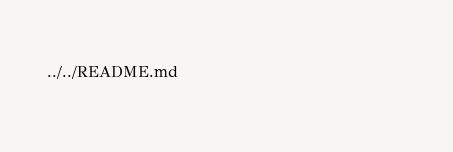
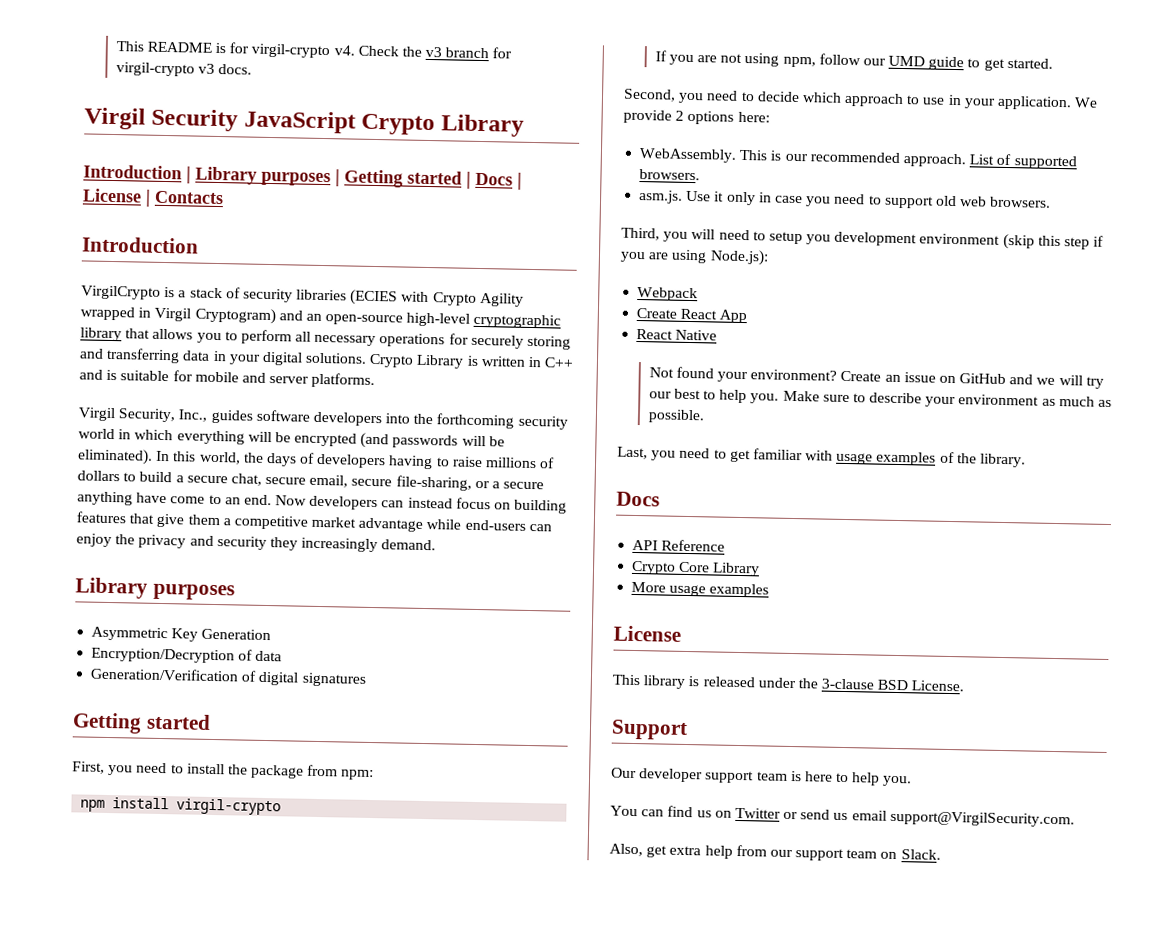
[47,65,178,79] ../../README.md -> [115,41,513,59] [115,62,252,77] [84,107,524,137] [83,164,522,190] [82,188,224,207] [81,236,199,254] [81,285,524,307] [80,306,562,329] [80,327,572,350] [79,347,575,369] [79,369,376,389] [78,407,568,430] [78,428,505,449] [77,448,556,470] [77,470,545,491] [77,491,568,514] [76,511,552,532] [76,533,437,553] [75,577,235,601] [91,626,272,642] [91,647,283,664] [90,667,366,687] [72,712,211,734] [72,761,375,781] [80,797,282,816] [654,50,1053,71] [623,88,1099,111] [623,109,770,125] [639,148,1077,170] [639,169,701,181] [638,190,1052,209] [621,227,1105,250] [620,249,769,266] [637,286,699,302] [636,307,748,324] [636,328,718,341] [648,366,1104,389] [648,388,1112,408] [647,409,705,424] [617,446,1027,468] [616,491,660,507] [632,539,726,552] [631,560,761,577] [631,581,770,598] [613,625,681,642] [612,674,965,692] [611,719,688,741] [611,767,913,787] [610,805,1075,828] [609,843,941,862] This README is for virgil-crypto v4. Check the v3 branch for virgil-crypto v3 docs. // Virgil Security JavaScript Crypto Library // Introduction | Library purposes | Getting started | Docs | License | Contacts // Introduction // VirgilCrypto is a stack of security libraries (ECIES with Crypto Agility wrapped in Virgil Cryptogram) and an open-source high-level cryptographic library that allows you to perform all necessary operations for securely storing and transferring data in your digital solutions. Crypto Library is written in C++ and is suitable for mobile and server platforms. // Virgil Security, Inc., guides software developers into the forthcoming security world in which everything will be encrypted (and passwords will be eliminated). In this world, the days of developers having to raise millions of dollars to build a secure chat, secure email, secure file-sharing, or a secure anything have come to an end. Now developers can instead focus on building features that give them a competitive market advantage while end-users can enjoy the privacy and security they increasingly demand. // Library purposes // Asymmetric Key Generation // Encryption/Decryption of data // Generation/Verification of digital signatures // Getting started // First, you need to install the package from npm: // npm install virgil-crypto // If you are not using npm, follow our UMD guide to get started. // Second, you need to decide which approach to use in your application. We provide 2 options here: // WebAssembly. This is our recommended approach. List of supported browsers. // asm.js. Use it only in case you need to support old web browsers. // Third, you will need to setup you development environment (skip this step if you are using Node.js): // Webpack // Create React App // React Native // Not found your environment? Create an issue on GitHub and we will try our best to help you. Make sure to describe your environment as much as possible. // Last, you need to get familiar with usage examples of the library. // Docs // API Reference // Crypto Core Library // More usage examples // License // This library is released under the 3-clause BSD License. // Support // Our developer support team is here to help you. // You can find us on Twitter or send us email support@VirgilSecurity.com. // Also, get extra help from our support team on Slack.

